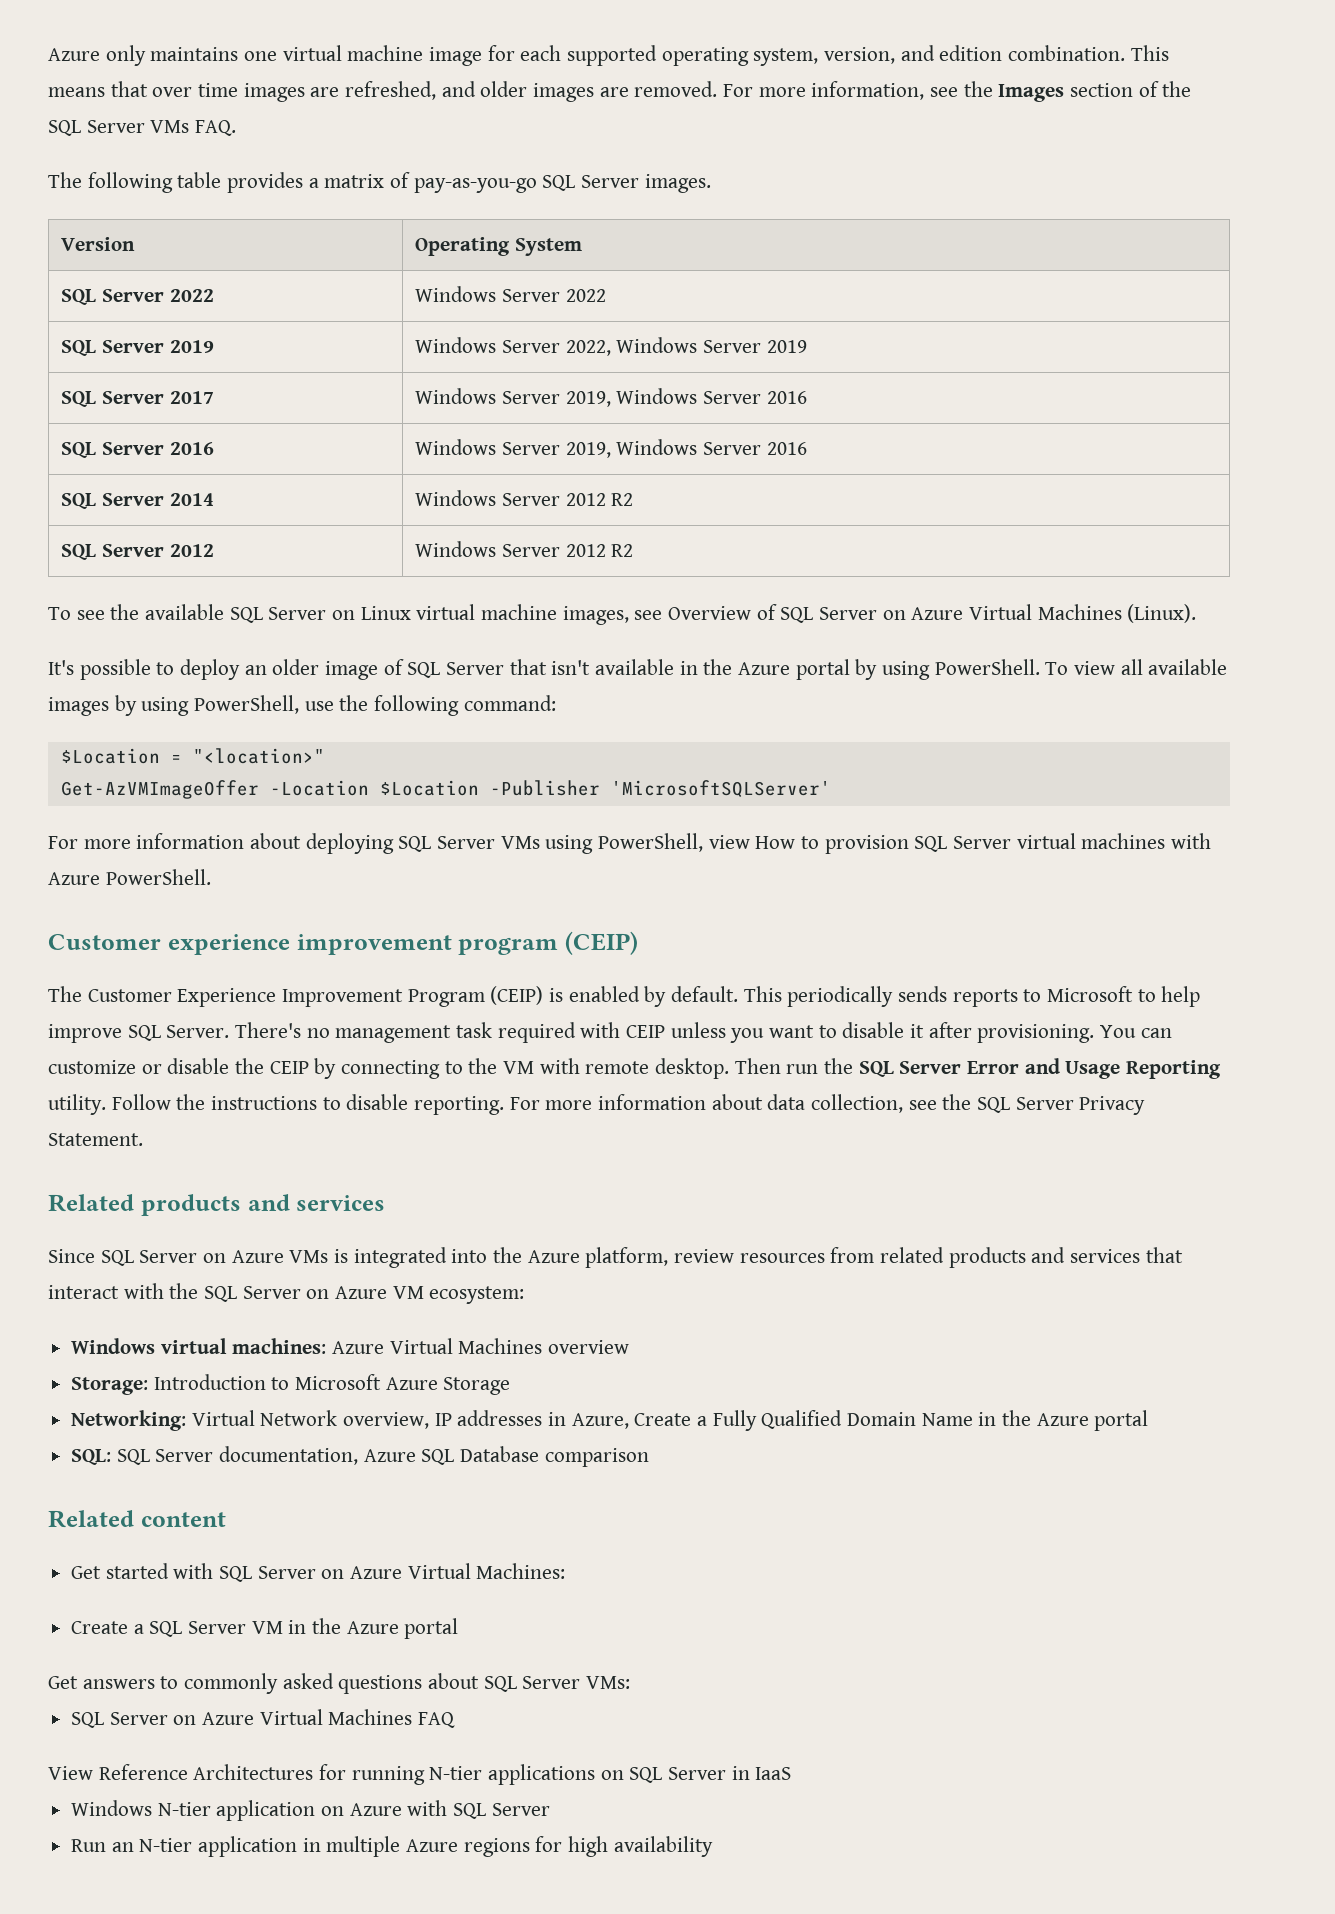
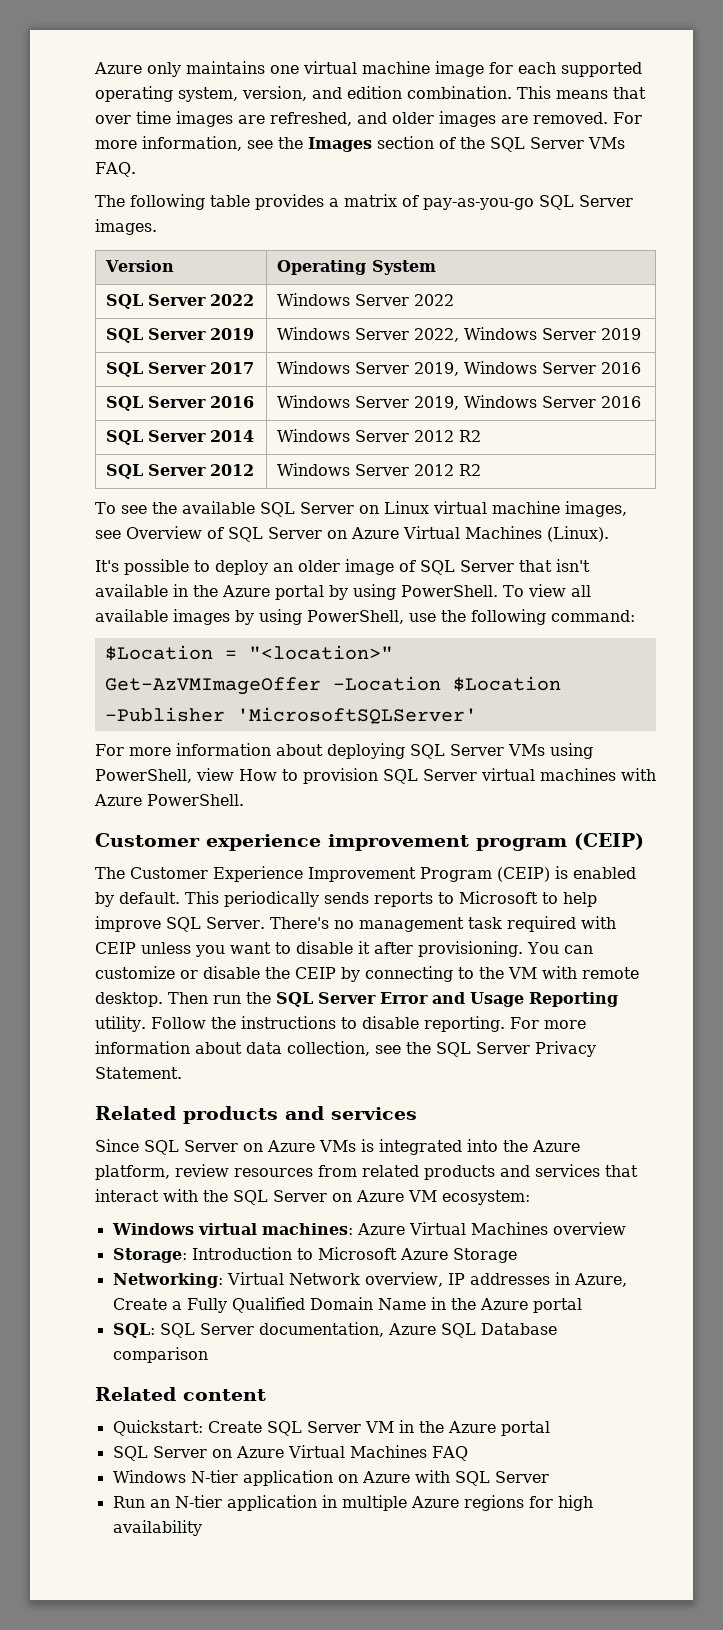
[71,1563,566,1582] [71,1621,144,1634] Get started with SQL Server on Azure Virtual Machines: // Create a -> [112,1420,262,1436] Quickstart: Create
[48,1673,631,1694] // Get answers to commonly asked questions about SQL Server VMs: -> (550, 1428) none
[48,1764,792,1785] // View Reference Architectures for running N-tier applications on SQL Server in IaaS -> (468, 1453) none

